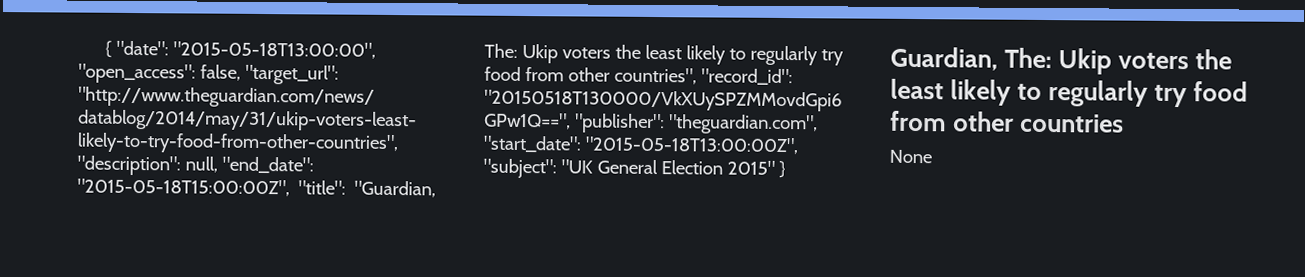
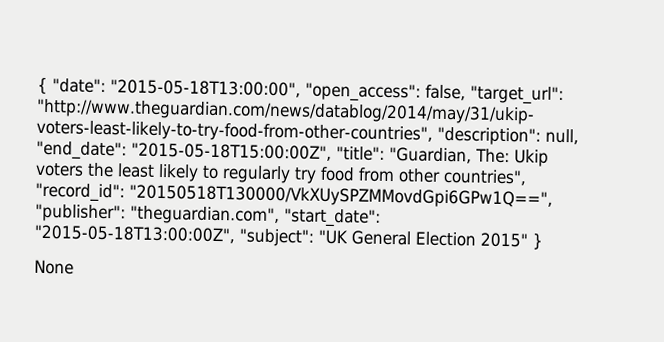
[890,46,1233,75] [890,78,1249,108] [890,110,1125,133] // Guardian, The: Ukip voters the least likely to regularly try food from other countries -> (543, 241) none

